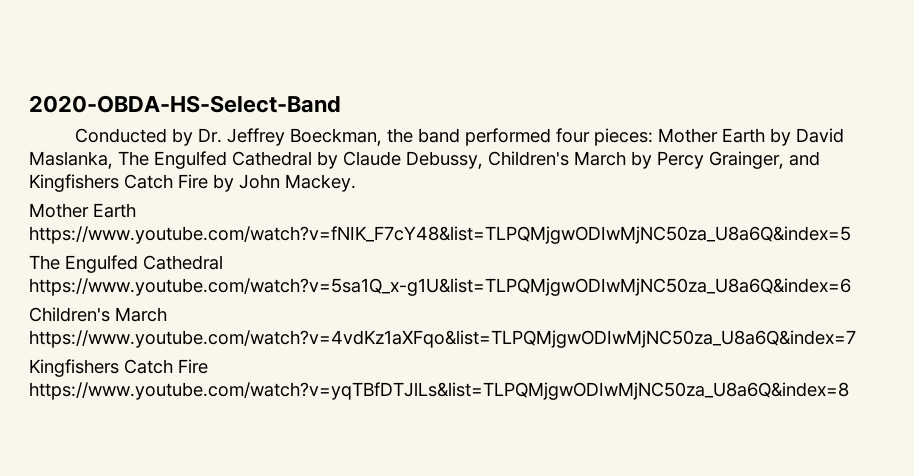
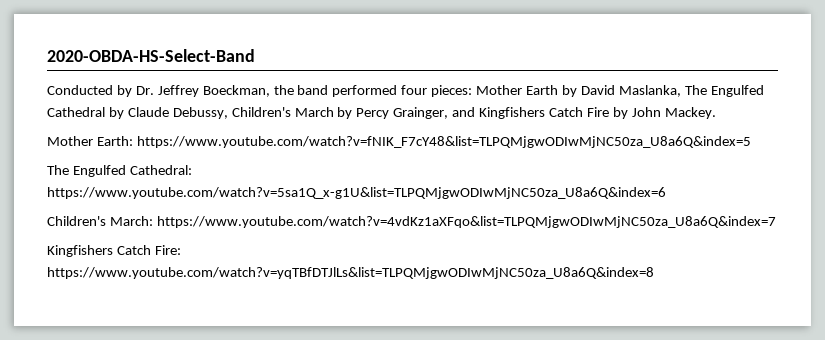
[93,203,136,218] Earth -> [96,136,133,146] Earth:
[143,255,223,270] Cathedral -> [129,165,192,175] Cathedral:
[115,307,167,322] March -> [109,216,153,226] March:
[178,359,208,374] Fire -> [154,245,181,255] Fire:

